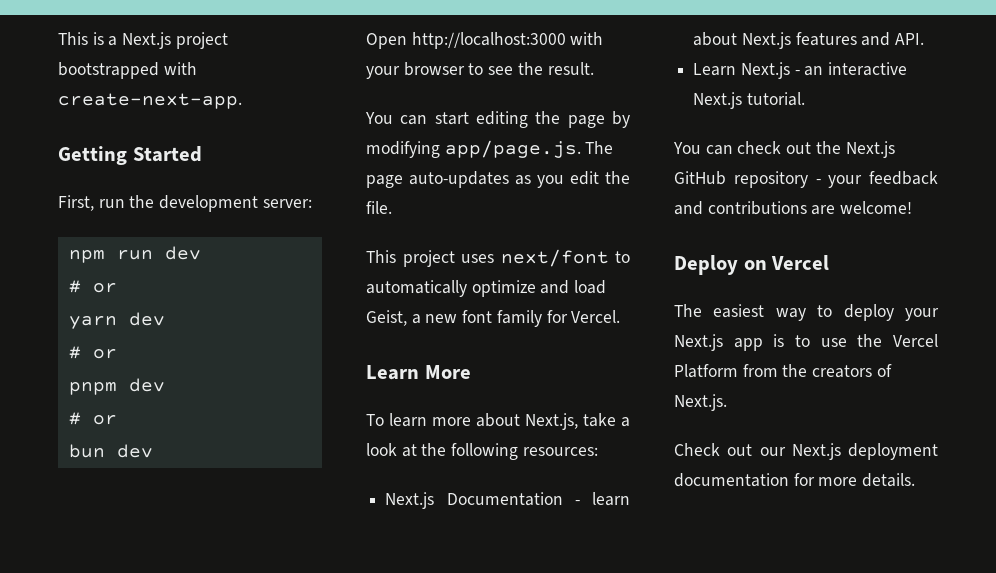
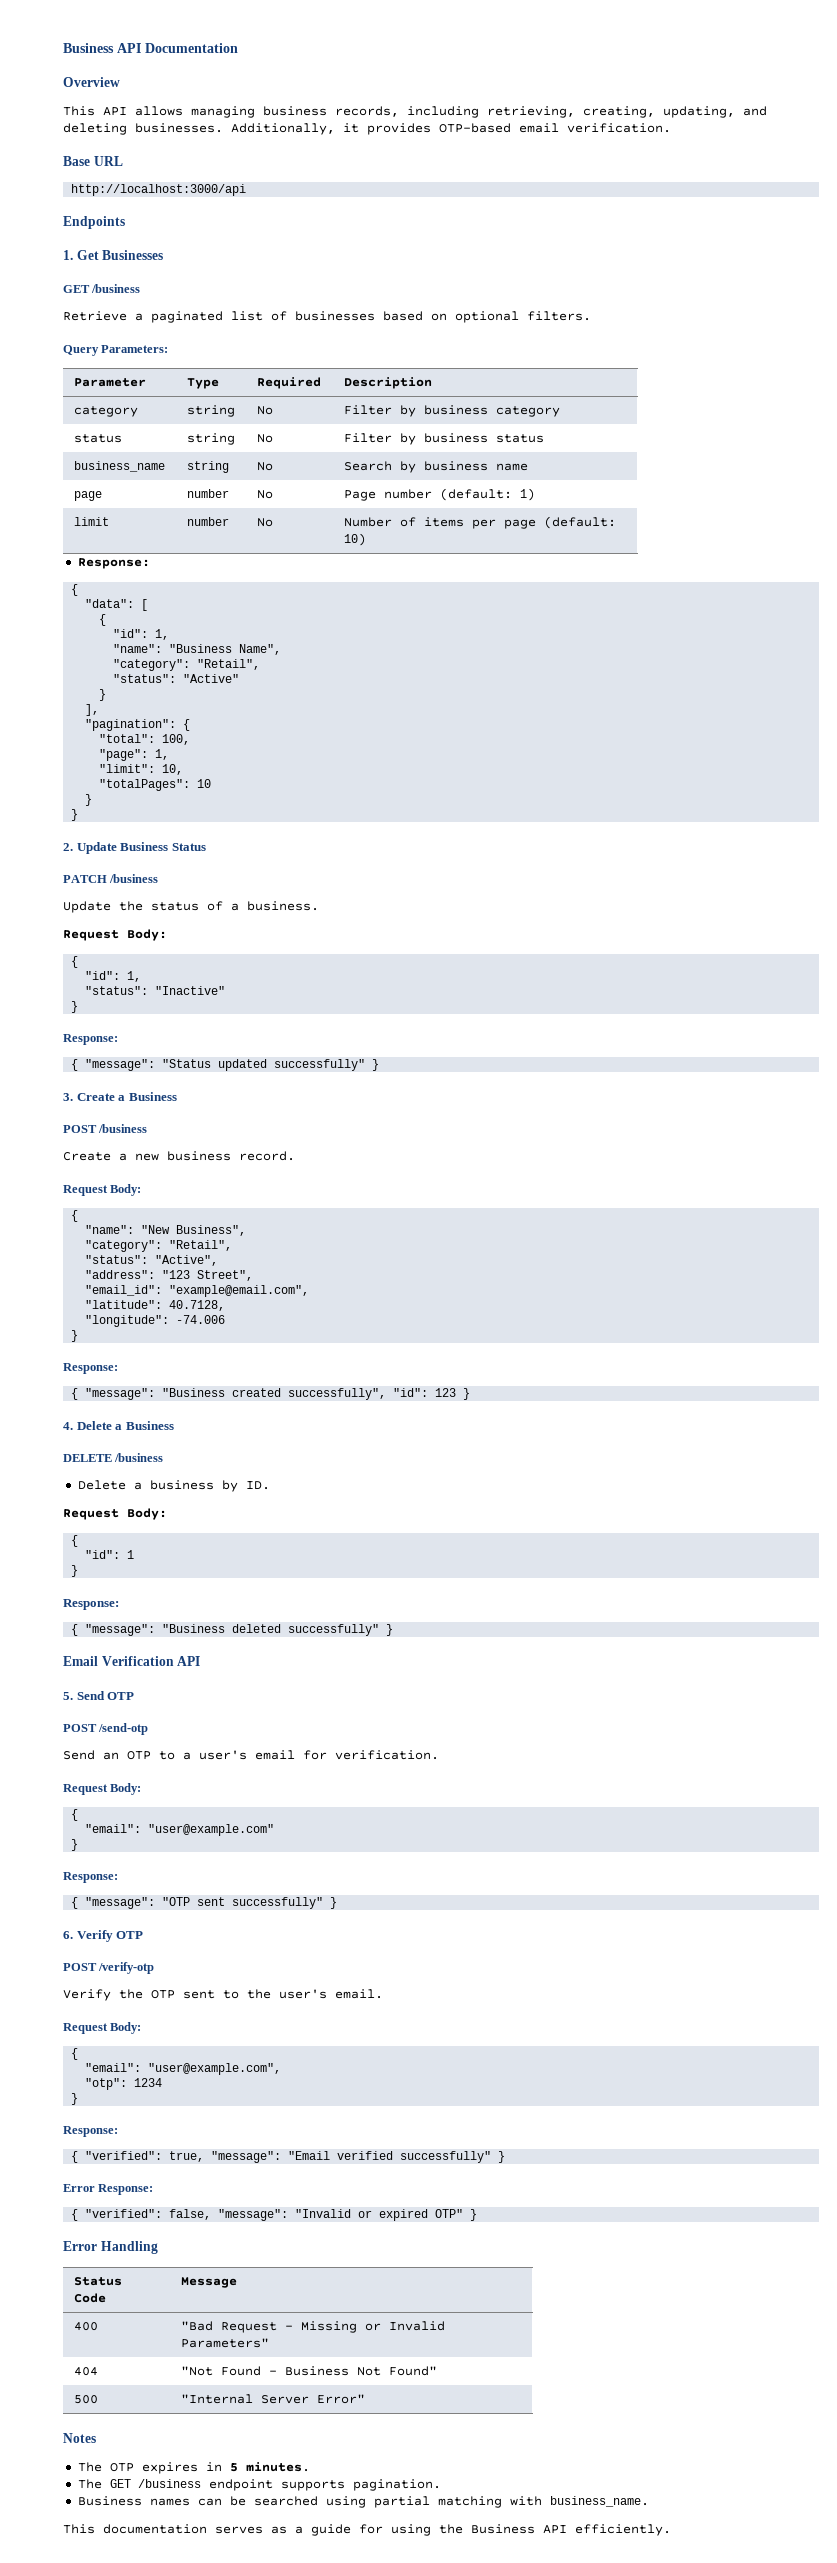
[58,32,228,49] [58,62,197,79] [58,93,242,109] [58,146,202,165] [58,195,312,212] [68,246,201,263] [68,280,117,293] [68,312,165,329] [68,346,117,359] [68,378,165,395] [68,412,117,425] [68,444,153,458] [366,32,604,49] [366,62,594,79] [365,111,630,128] [366,140,614,158] [366,171,630,188] [366,201,392,214] [366,249,630,267] [366,280,607,297] [366,310,621,327] [366,365,471,380] [366,413,630,430] [366,443,598,460] [385,492,630,509] [693,32,925,49] [693,62,908,79] [693,92,805,109] [673,141,895,158] [674,171,938,188] [674,201,913,215] [674,255,830,275] [674,304,939,321] [674,334,938,351] [674,364,892,378] [674,394,727,411] [674,443,938,460] [674,473,916,487] This is a Next.js project bootstrapped with create-next-app. // Getting Started // First, run the development server: // npm run dev // # or // yarn dev // # or // pnpm dev // # or // bun dev // Open http://localhost:3000 with your browser to see the result. // You can start editing the page by modifying app/page.js. The page auto-updates as you edit the file. // This project uses next/font to automatically optimize and load Geist, a new font family for Vercel. // Learn More // To learn more about Next.js, take a look at the following resources: // Next.js Documentation - learn about Next.js features and API. // Learn Next.js - an interactive Next.js tutorial. // You can check out the Next.js GitHub repository - your feedback and contributions are welcome! // Deploy on Vercel // The easiest way to deploy your Next.js app is to use the Vercel Platform from the creators of Next.js. // Check out our Next.js deployment documentation for more details. -> [63,43,238,53] [63,77,120,87] [63,106,767,118] [63,123,671,135] [63,156,123,166] [71,184,247,196] [63,216,125,229] [63,250,164,260] [63,284,141,293] [63,311,591,323] [63,345,169,356] [73,378,146,387] [186,378,219,389] [256,377,321,389] [343,377,432,389] [73,406,138,417] [186,405,235,417] [256,406,273,415] [343,405,560,417] [73,434,122,443] [186,433,235,445] [256,434,273,443] [343,433,544,445] [73,461,165,472] [186,461,229,473] [256,462,273,471] [343,461,528,473] [73,491,102,501] [186,489,229,498] [256,490,273,499] [343,488,535,501] [73,517,109,526] [186,517,229,526] [256,518,273,527] [343,516,616,529] [343,533,366,546] [77,558,150,569] [71,584,79,596] [85,599,149,611] [99,614,107,626] [113,629,170,640] [113,644,282,655] [113,659,261,671] [113,674,240,683] [99,689,107,701] [85,704,100,716] [85,719,191,731] [99,734,191,745] [99,749,170,761] [99,764,184,775] [99,779,212,791] [85,794,93,806] [71,809,79,821] [63,842,206,854] [63,874,159,883] [63,901,319,913] [63,929,167,941] [71,956,79,968] [85,971,142,982] [85,986,226,995] [71,1001,79,1013] [63,1034,118,1045] [71,1059,380,1071] [63,1092,177,1101] [63,1124,148,1133] [63,1151,295,1161] [63,1184,142,1196] [71,1210,79,1222] [85,1225,247,1236] [85,1240,233,1252] [85,1255,219,1266] [85,1270,254,1281] [85,1285,310,1297] [85,1300,226,1311] [85,1315,226,1327] [71,1330,79,1342] [63,1363,118,1374] [71,1388,471,1400] [63,1421,174,1430] [63,1453,164,1462] [77,1480,270,1492] [63,1508,167,1520] [71,1535,79,1547] [85,1550,135,1559] [71,1565,79,1577] [63,1599,119,1610] [71,1624,394,1636] [63,1656,201,1666] [63,1691,135,1700] [63,1723,149,1735] [63,1750,439,1760] [63,1783,142,1795] [71,1809,79,1821] [85,1824,275,1836] [71,1839,79,1851] [63,1872,118,1883] [71,1897,338,1909] [63,1930,144,1942] [63,1962,155,1974] [63,1989,383,2001] [63,2022,142,2034] [71,2048,79,2060] [85,2063,282,2075] [85,2078,163,2090] [71,2093,79,2105] [63,2126,118,2137] [71,2151,506,2163] [63,2184,154,2195] [71,2209,478,2221] [63,2241,158,2254] [73,2277,122,2286] [73,2293,106,2303] [180,2277,237,2288] [73,2322,98,2331] [180,2321,445,2333] [180,2338,269,2348] [73,2367,98,2376] [180,2366,437,2376] [73,2395,98,2404] [180,2394,365,2404] [63,2433,96,2443] [77,2462,310,2474] [77,2479,441,2491] [77,2496,649,2508] [63,2524,671,2536] Business API Documentation // Overview // This API allows managing business records, including retrieving, creating, updating, and deleting businesses. Additionally, it provides OTP-based email verification. // Base URL // http://localhost:3000/api // Endpoints // 1. Get Businesses // GET /business // Retrieve a paginated list of businesses based on optional filters. // Query Parameters: // Parameter | Type | Required | Description // category | string | No | Filter by business category // status | string | No | Filter by business status // business_name | string | No | Search by business name // page | number | No | Page number (default: 1) // limit | number | No | Number of items per page (default: 10) // Response: // { // "data": [ // { // "id": 1, // "name": "Business Name", // "category": "Retail", // "status": "Active" // } // ], // "pagination": { // "total": 100, // "page": 1, // "limit": 10, // "totalPages": 10 // } // } // 2. Update Business Status // PATCH /business // Update the status of a business. // Request Body: // { // "id": 1, // "status": "Inactive" // } // Response: // { "message": "Status updated successfully" } // 3. Create a Business // POST /business // Create a new business record. // Request Body: // { // "name": "New Business", // "category": "Retail", // "status": "Active", // "address": "123 Street", // "email_id": "example@email.com", // "latitude": 40.7128, // "longitude": -74.006 // } // Response: // { "message": "Business created successfully", "id": 123 } // 4. Delete a Business // DELETE /business // Delete a business by ID. // Request Body: // { // "id": 1 // } // Response: // { "message": "Business deleted successfully" } // Email Verification API // 5. Send OTP // POST /send-otp // Send an OTP to a user's email for verification. // Request Body: // { // "email": "user@example.com" // } // Response: // { "message": "OTP sent successfully" } // 6. Verify OTP // POST /verify-otp // Verify the OTP sent to the user's email. // Request Body: // { // "email": "user@example.com", // "otp": 1234 // } // Response: // { "verified": true, "message": "Email verified successfully" } // Error Response: // { "verified": false, "message": "Invalid or expired OTP" } // Error Handling // Status Code | Message // 400 | "Bad Request - Missing or Invalid Parameters" // 404 | "Not Found - Business Not Found" // 500 | "Internal Server Error" // Notes // The OTP expires in 5 minutes. // The GET /business endpoint supports pagination. // Business names can be searched using partial matching with business_name. // This documentation serves as a guide for using the Business API efficiently.

